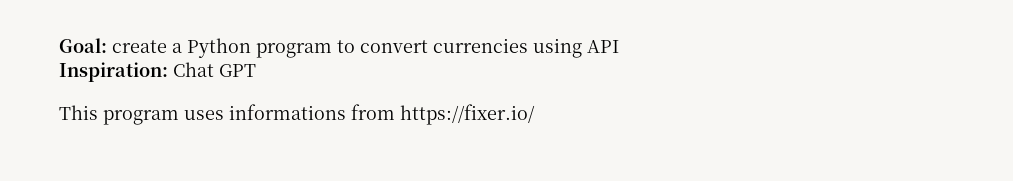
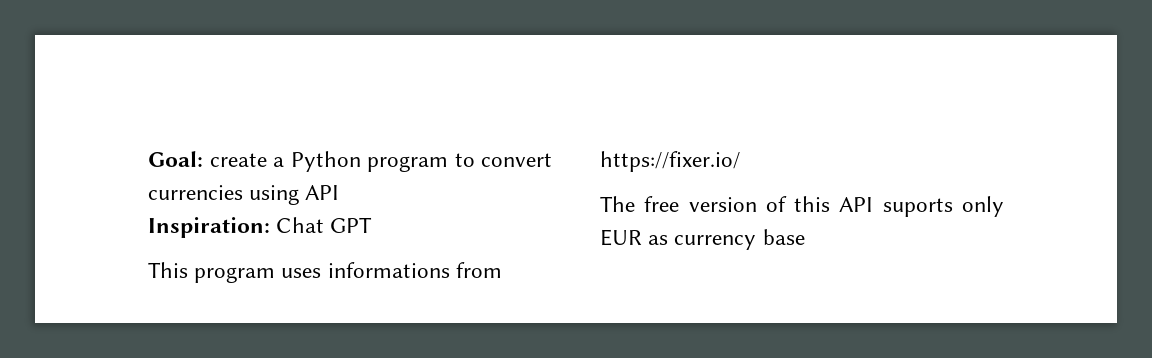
(535, 114) none -> [600,196,1004,217] [600,229,805,250] // The free version of this API suports only EUR as currency base

